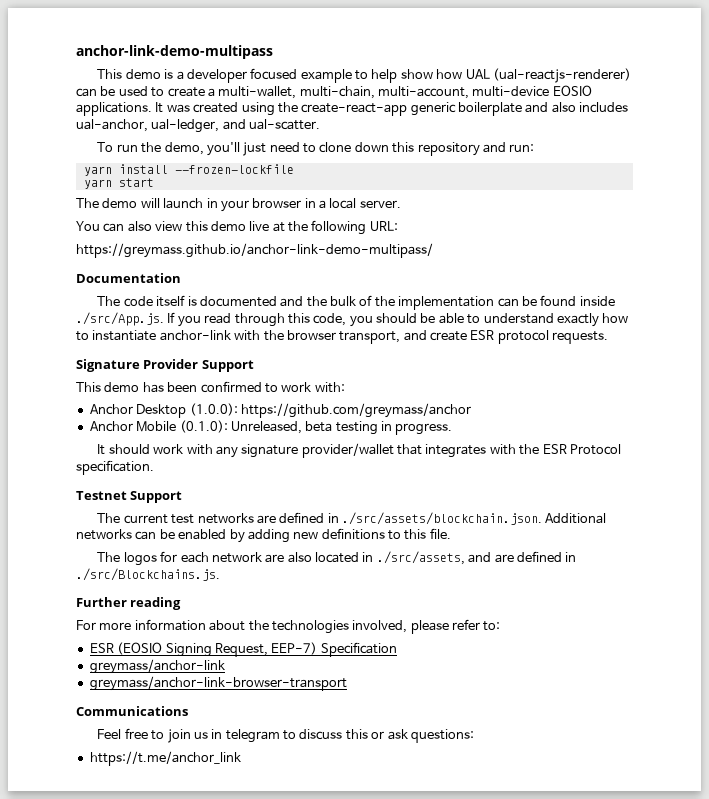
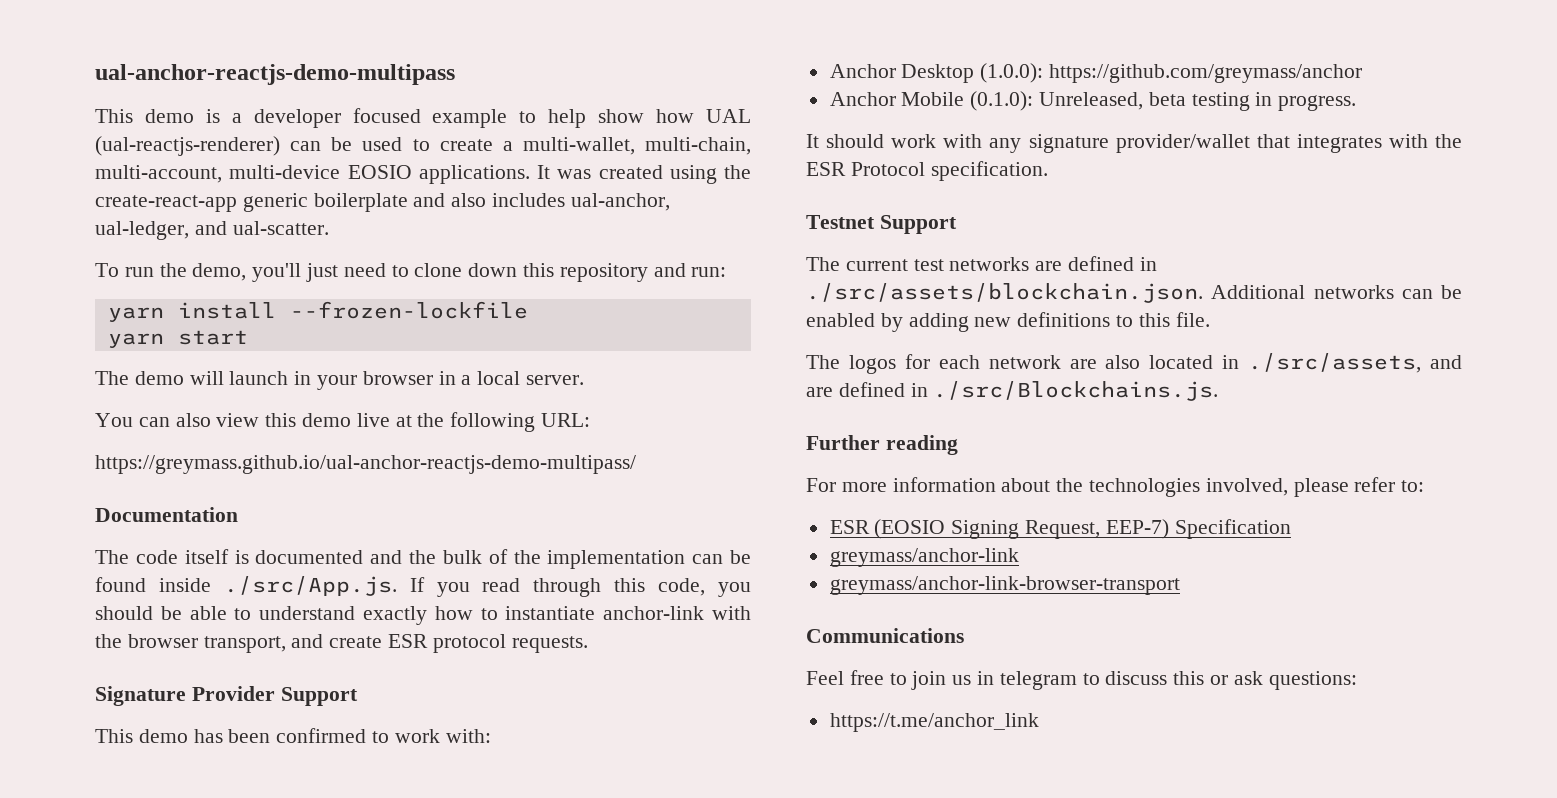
[76,45,273,59] anchor-link-demo-multipass -> [95,64,455,85] ual-anchor-reactjs-demo-multipass
[76,243,433,258] https://greymass.github.io/anchor-link-demo-multipass/ -> [95,455,636,474] https://greymass.github.io/ual-anchor-reactjs-demo-multipass/

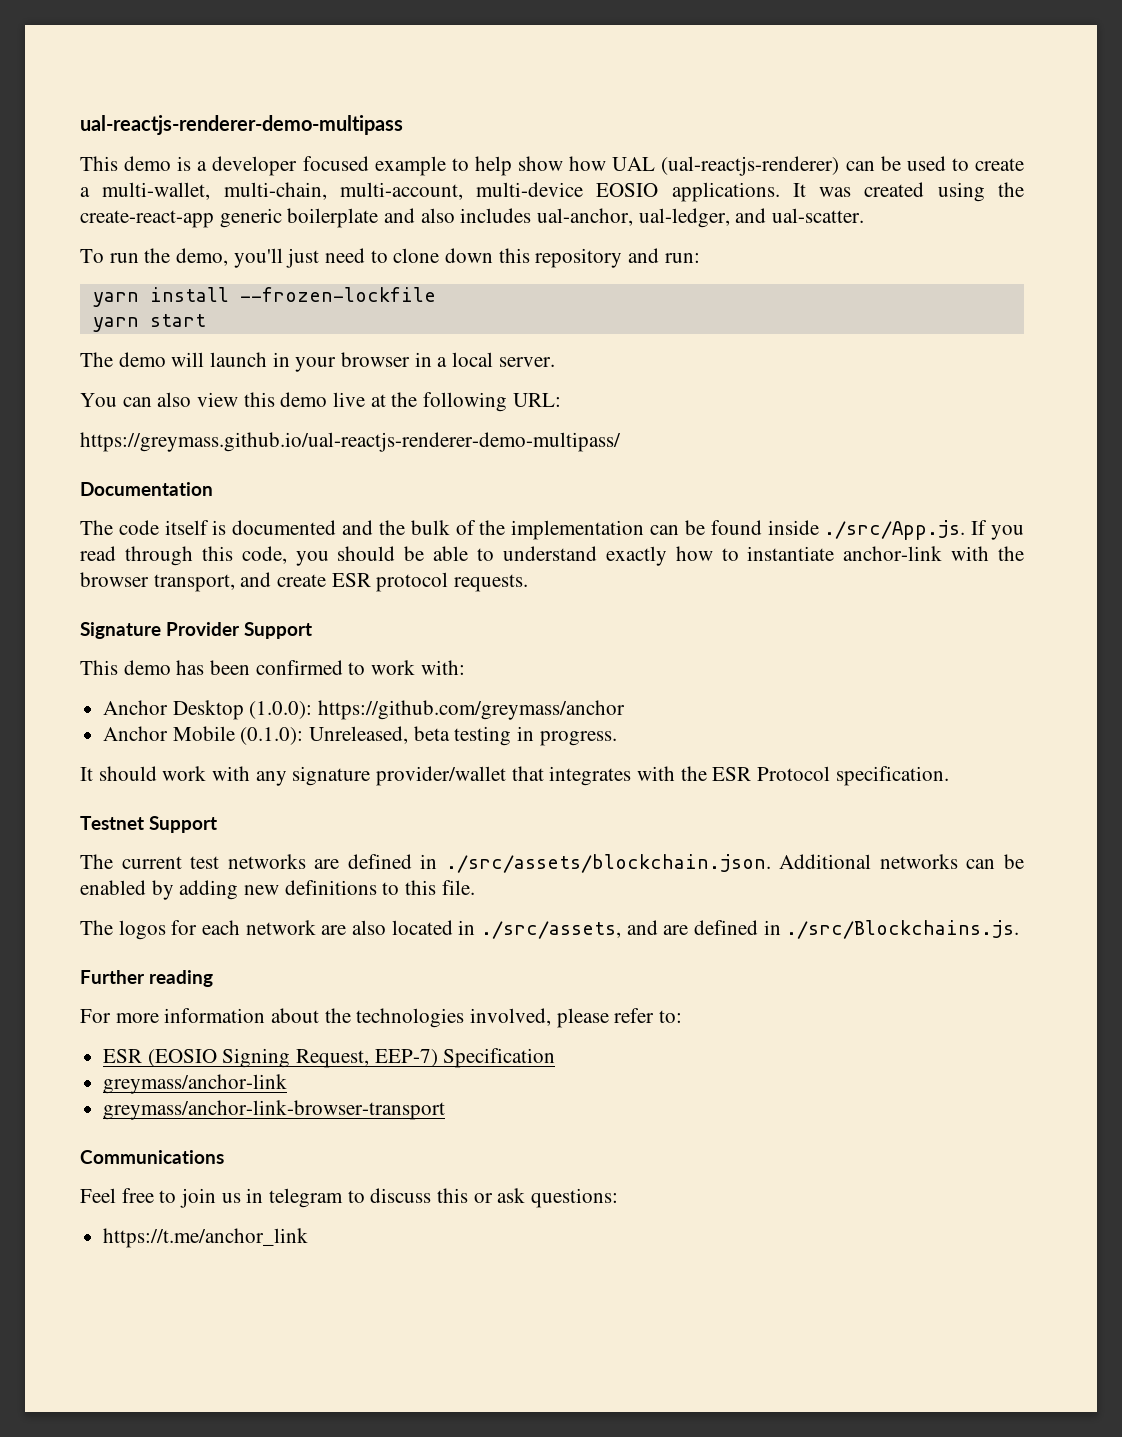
[95,64,455,85] ual-anchor-reactjs-demo-multipass -> [80,115,403,135] ual-reactjs-renderer-demo-multipass
[95,455,636,474] https://greymass.github.io/ual-anchor-reactjs-demo-multipass/ -> [80,432,621,452] https://greymass.github.io/ual-reactjs-renderer-demo-multipass/

